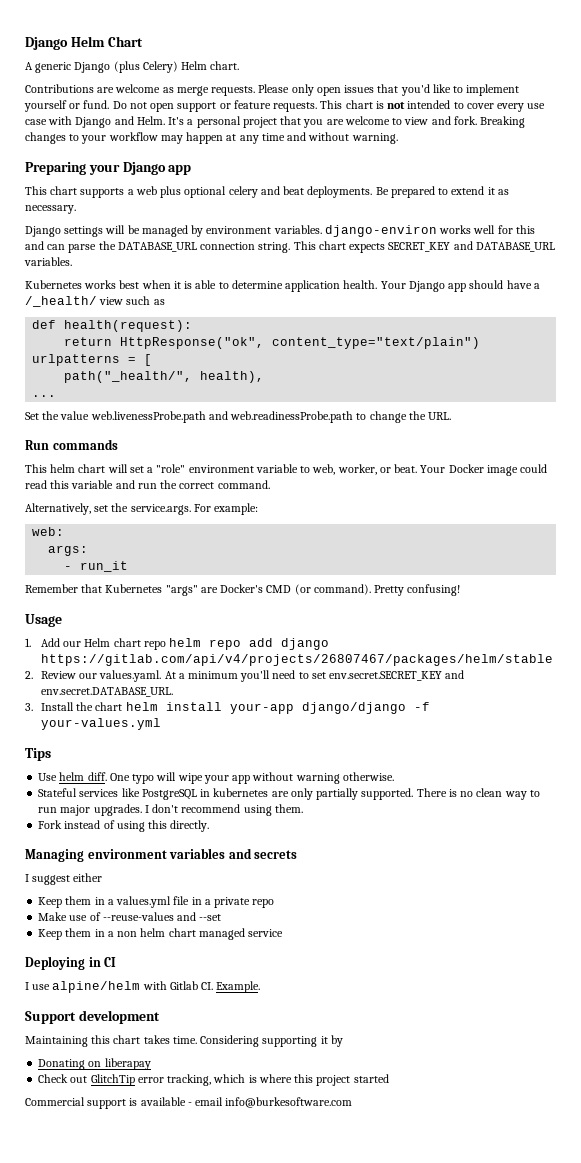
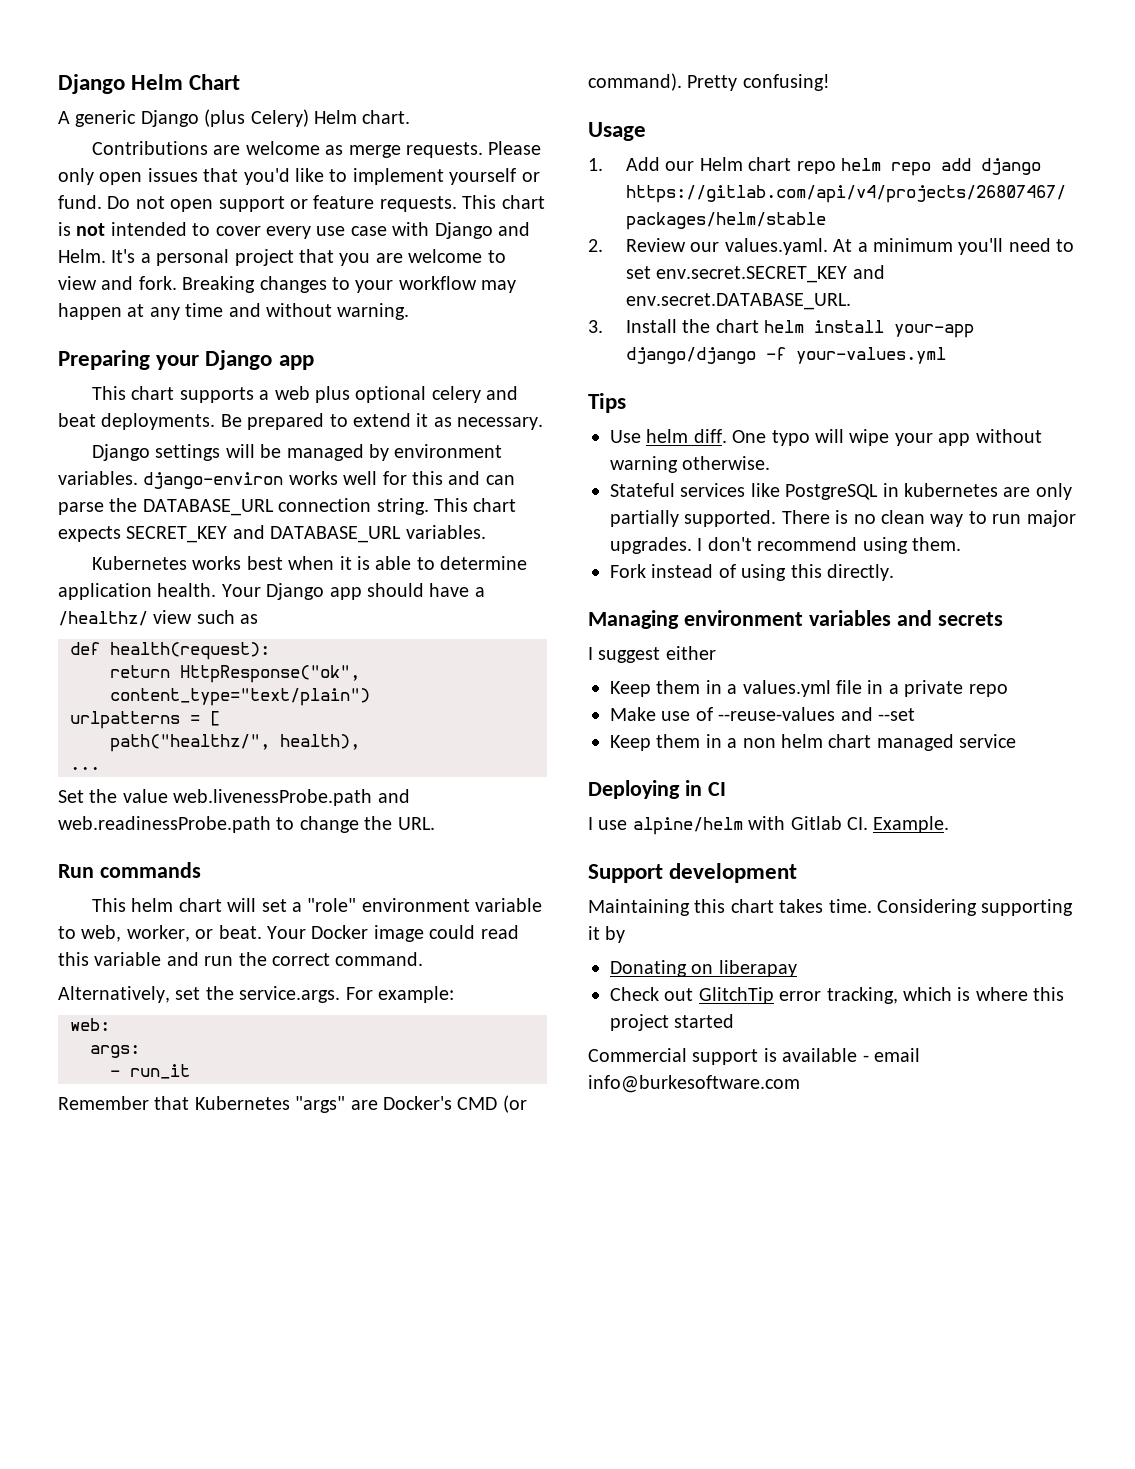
[25,296,97,307] /_health/ -> [58,611,148,626] /healthz/
[64,371,193,383] path("_health/", -> [110,734,270,752] path("healthz/",

